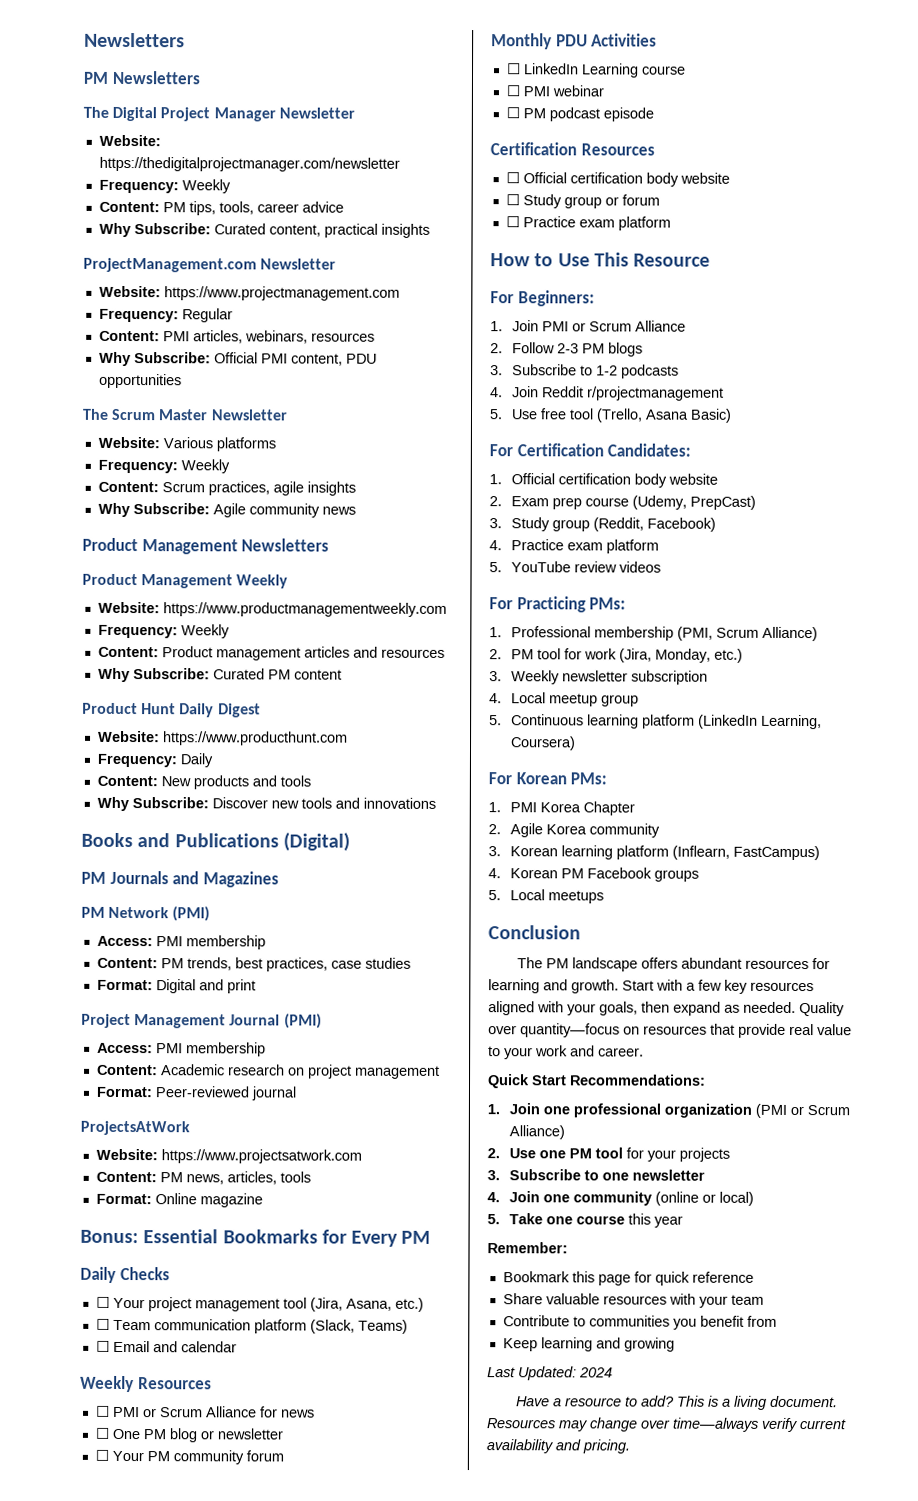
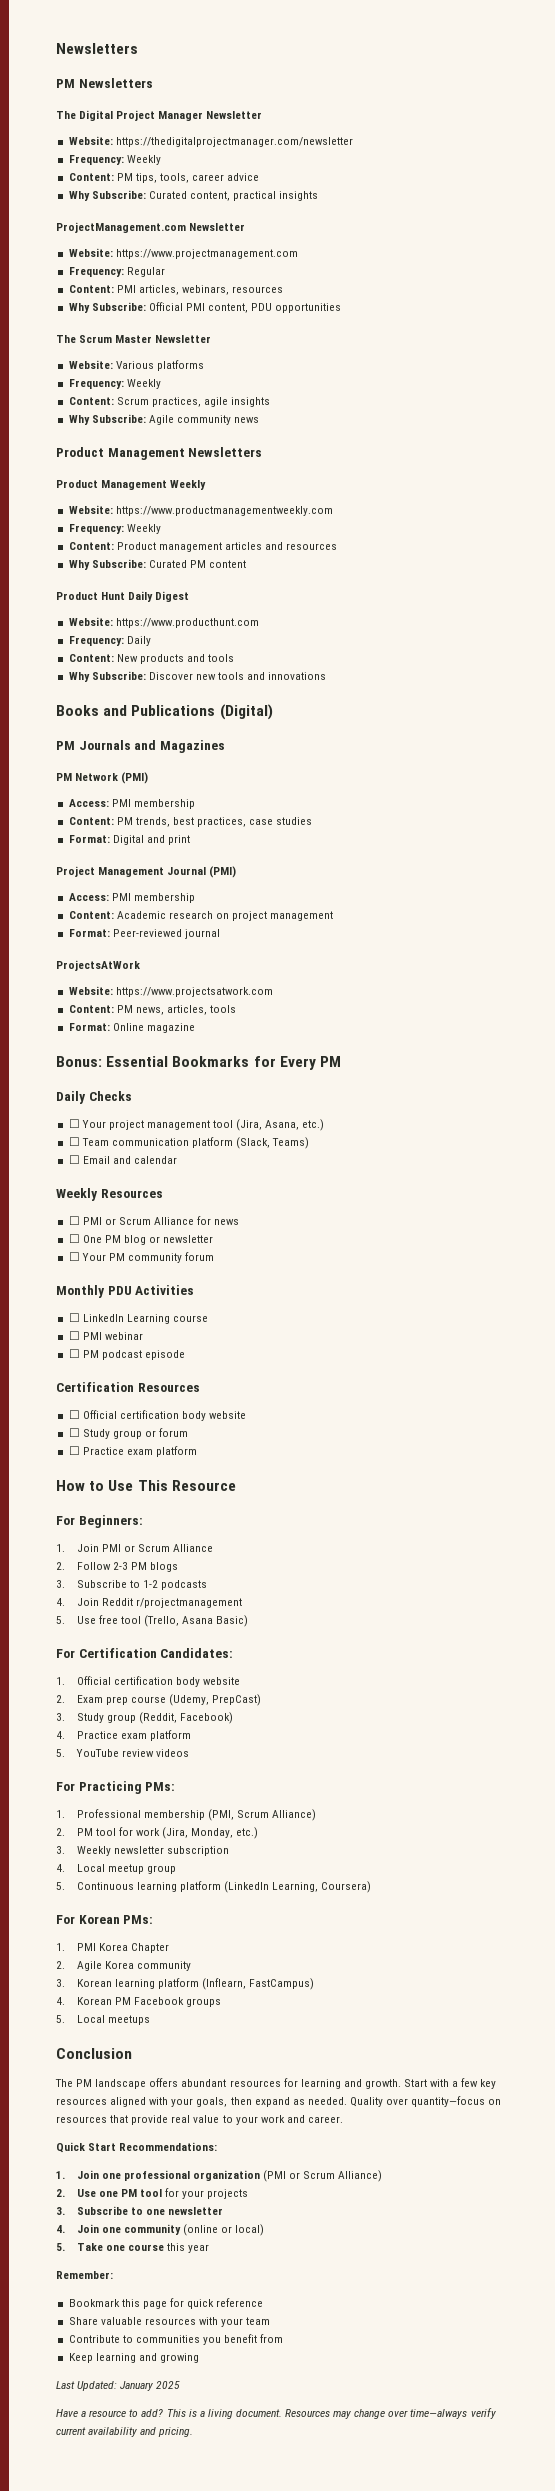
[579,1367,613,1378] 2024 -> [120,2381,181,2391] January 2025

